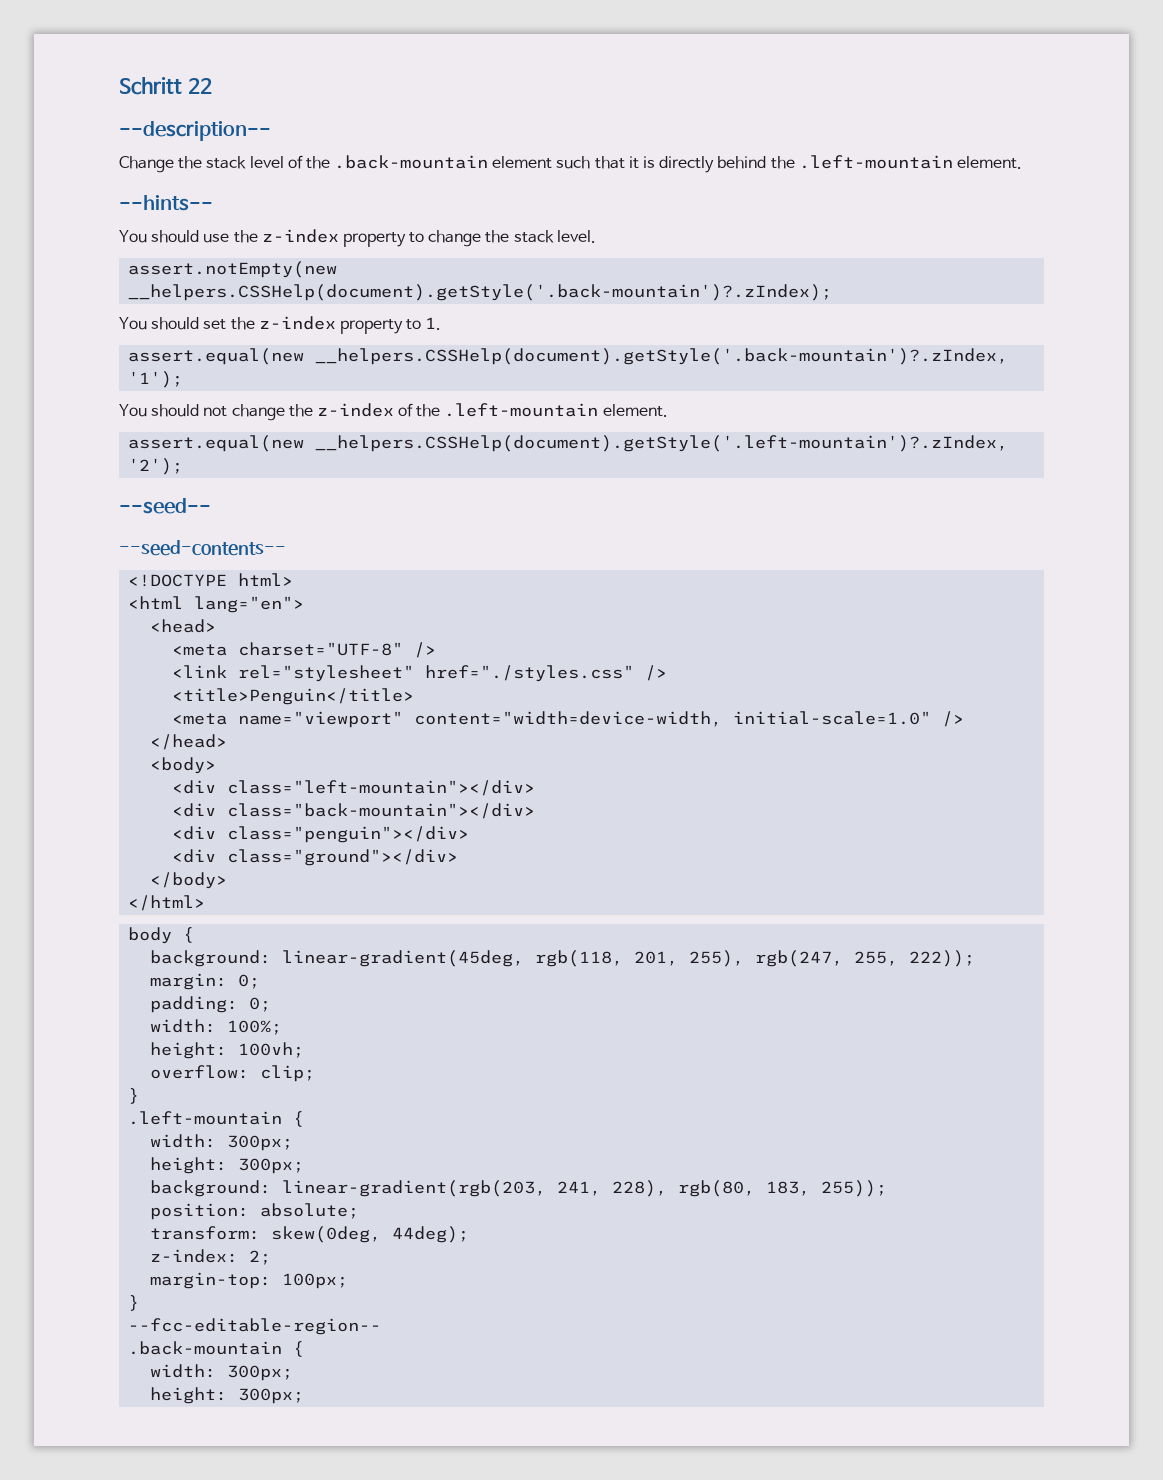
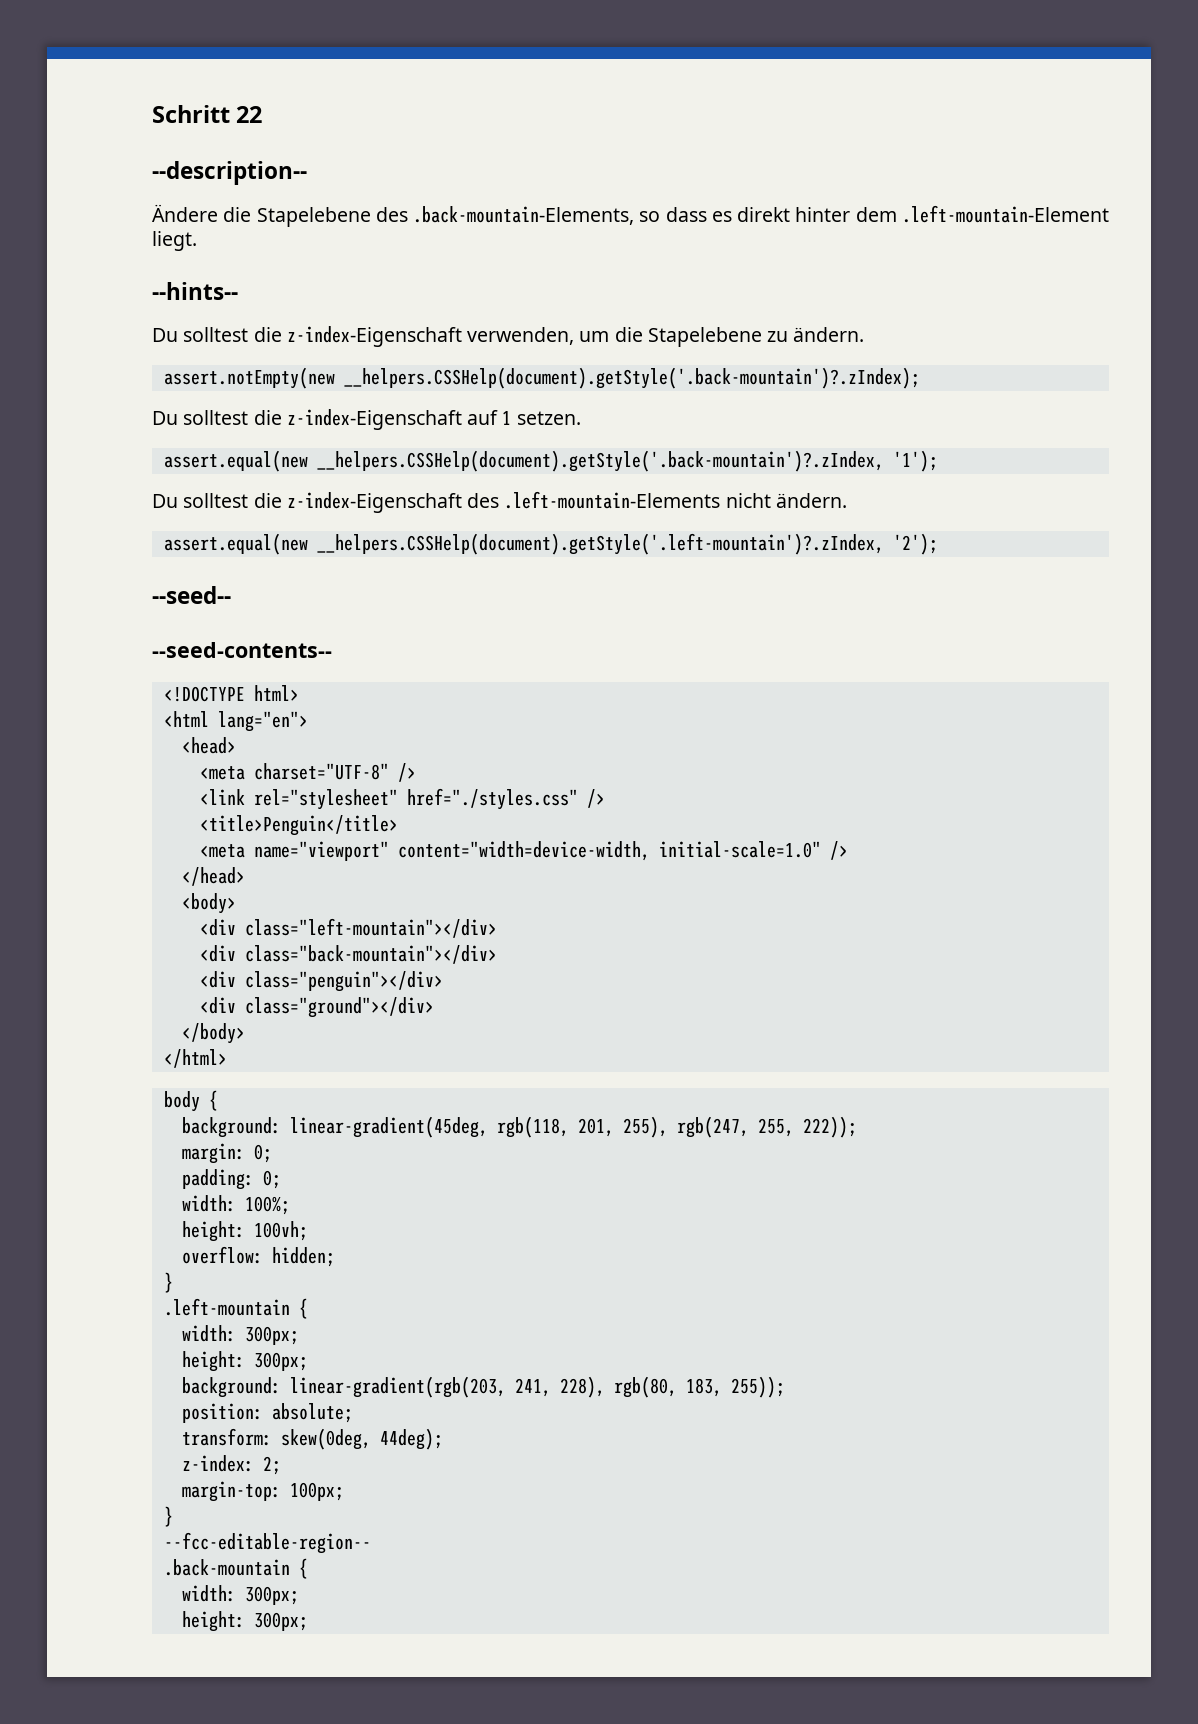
[119,155,1022,173] [119,195,213,211] [119,229,596,247] [128,261,338,278] [128,284,833,301] [119,316,442,334] [128,348,1009,365] [128,371,184,388] [119,403,668,421] Change the stack level of the .back-mountain element such that it is directly behind the .left-mountain element. // --hints-- // You should use the z-index property to change the stack level. // assert.notEmpty(new __helpers.CSSHelp(document).getStyle('.back-mountain')?.zIndex); // You should set the z-index property to 1. // assert.equal(new __helpers.CSSHelp(document).getStyle('.back-mountain')?.zIndex, '1'); // You should not change the z-index of the .left-mountain element. -> [152,204,1109,227] [152,231,197,251] [152,282,238,300] [152,326,865,347] [163,367,920,389] [152,409,581,430] [163,450,938,472] [152,491,847,513] Ändere die Stapelebene des .back-mountain-Elements, so dass es direkt hinter dem .left-mountain-Element liegt. // --hints-- // Du solltest die z-index-Eigenschaft verwenden, um die Stapelebene zu ändern. // assert.notEmpty(new __helpers.CSSHelp(document).getStyle('.back-mountain')?.zIndex); // Du solltest die z-index-Eigenschaft auf 1 setzen. // assert.equal(new __helpers.CSSHelp(document).getStyle('.back-mountain')?.zIndex, '1'); // Du solltest die z-index-Eigenschaft des .left-mountain-Elements nicht ändern.
[260,1065,316,1082] clip; -> [271,1247,335,1267] hidden;

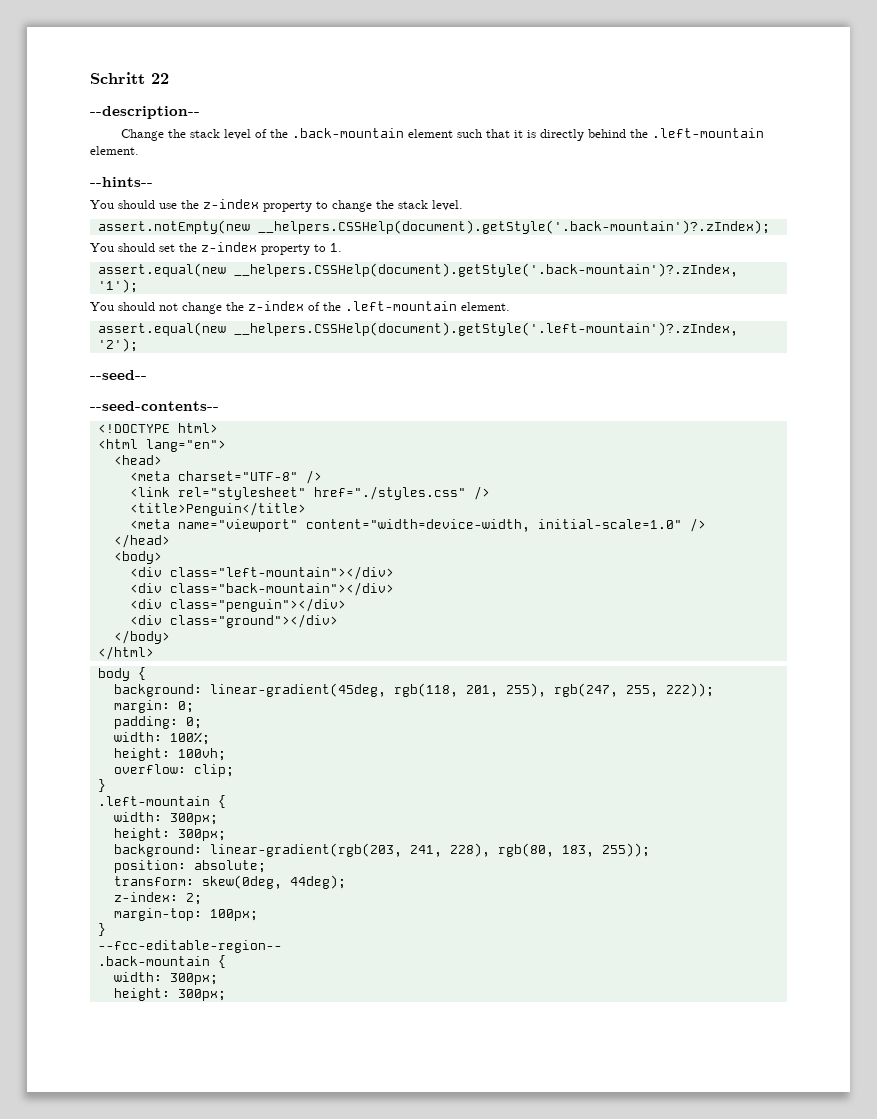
[152,204,1109,227] [152,231,197,251] [152,282,238,300] [152,326,865,347] [163,367,920,389] [152,409,581,430] [163,450,938,472] [152,491,847,513] Ändere die Stapelebene des .back-mountain-Elements, so dass es direkt hinter dem .left-mountain-Element liegt. // --hints-- // Du solltest die z-index-Eigenschaft verwenden, um die Stapelebene zu ändern. // assert.notEmpty(new __helpers.CSSHelp(document).getStyle('.back-mountain')?.zIndex); // Du solltest die z-index-Eigenschaft auf 1 setzen. // assert.equal(new __helpers.CSSHelp(document).getStyle('.back-mountain')?.zIndex, '1'); // Du solltest die z-index-Eigenschaft des .left-mountain-Elements nicht ändern. -> [120,128,764,141] [90,146,139,155] [90,177,153,187] [90,199,463,212] [97,220,770,234] [90,242,342,255] [97,263,738,277] [97,279,138,293] [90,301,510,314] Change the stack level of the .back-mountain element such that it is directly behind the .left-mountain element. // --hints-- // You should use the z-index property to change the stack level. // assert.notEmpty(new __helpers.CSSHelp(document).getStyle('.back-mountain')?.zIndex); // You should set the z-index property to 1. // assert.equal(new __helpers.CSSHelp(document).getStyle('.back-mountain')?.zIndex, '1'); // You should not change the z-index of the .left-mountain element.
[271,1247,335,1267] hidden; -> [193,764,234,777] clip;

